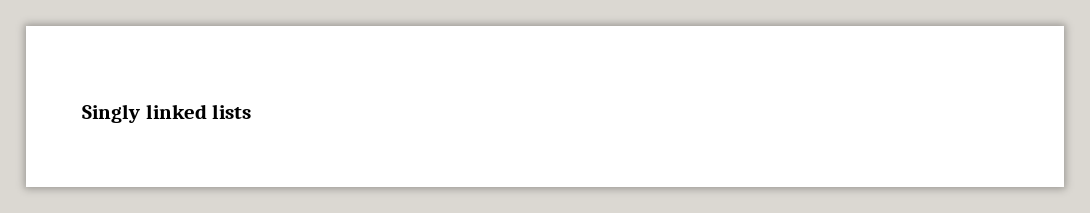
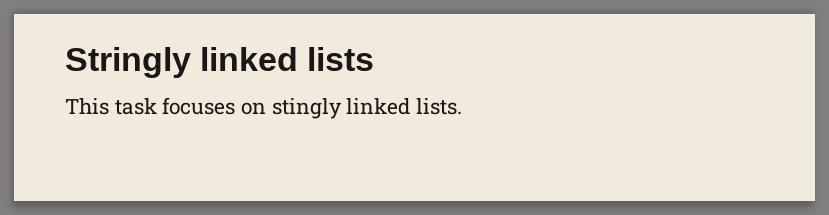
[82,104,140,123] Singly -> [65,47,191,78] Stringly
(252, 111) none -> [65,97,463,119] // This task focuses on stingly linked lists.

